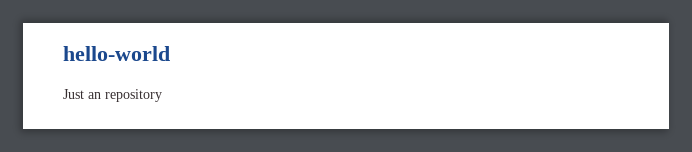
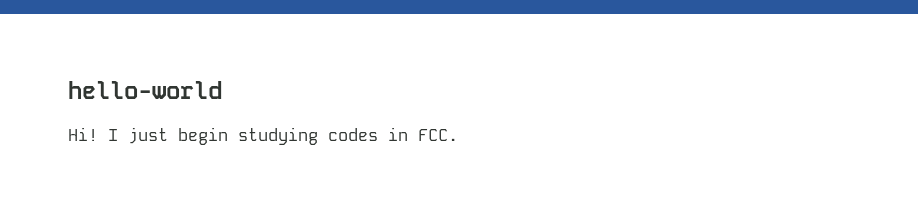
[63,89,162,102] Just an repository -> [68,127,458,145] Hi! I just begin studying codes in FCC.

